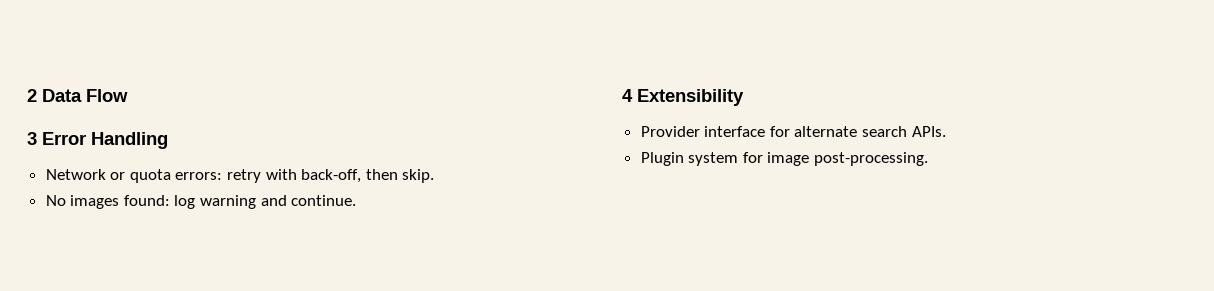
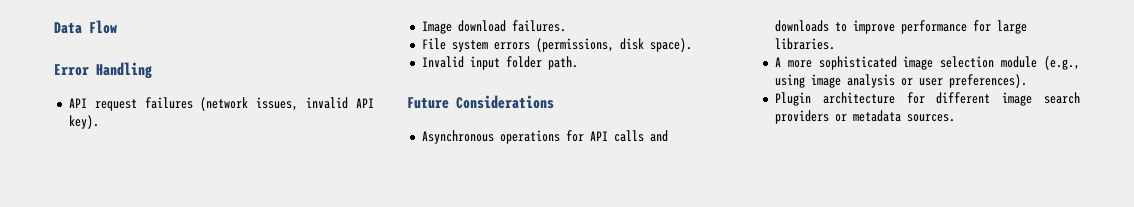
[27,89,37,102] 2 -> (54, 28) none
[27,132,37,145] 3 -> (117, 27) none
[45,169,435,183] [45,195,357,209] [622,89,744,106] [640,126,946,137] [640,152,929,166] Network or quota errors: retry with back-off, then skip. // No images found: log warning and continue. // 4 Extensibility // Provider interface for alternate search APIs. // Plugin system for image post-processing. -> [68,97,374,111] [68,115,99,129] [421,20,566,34] [421,38,692,52] [421,56,578,70] [407,95,554,109] [421,130,668,144] [774,20,1027,34] [774,38,835,50] [774,56,1080,70] [774,74,1027,88] [774,92,1080,106] [774,110,955,124] API request failures (network issues, invalid API key). // Image download failures. // File system errors (permissions, disk space). // Invalid input folder path. // Future Considerations // Asynchronous operations for API calls and downloads to improve performance for large libraries. // A more sophisticated image selection module (e.g., using image analysis or user preferences). // Plugin architecture for different image search providers or metadata sources.

